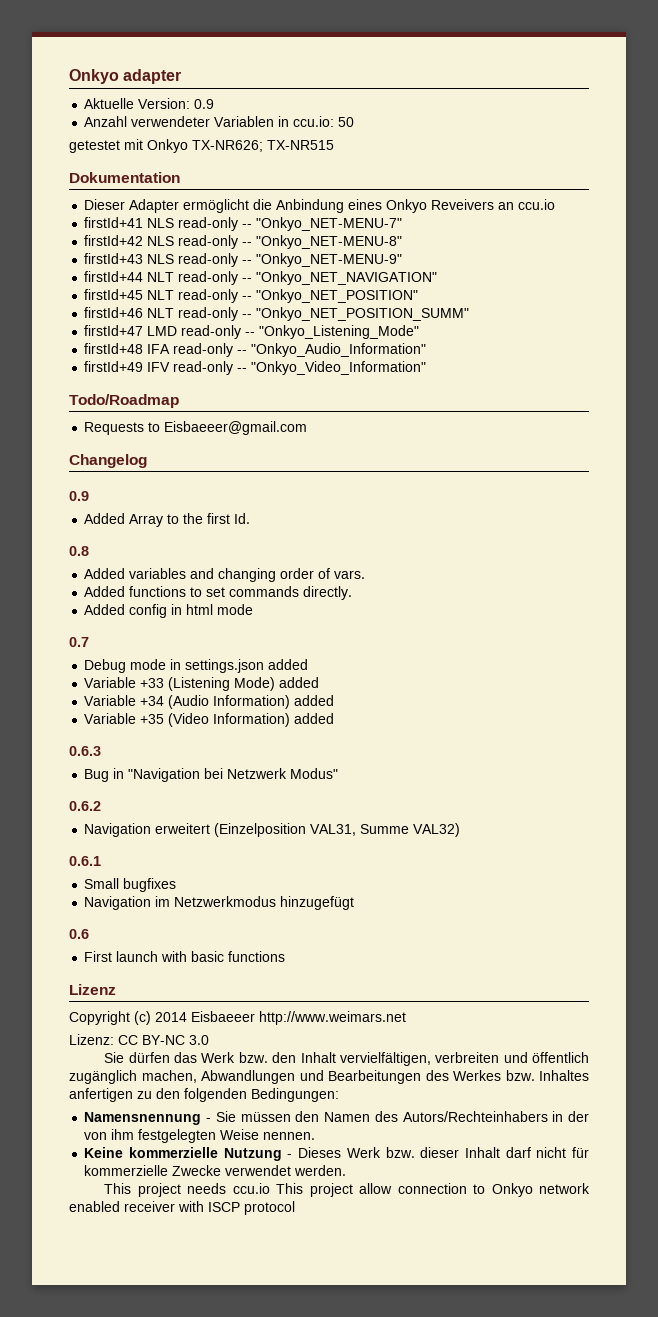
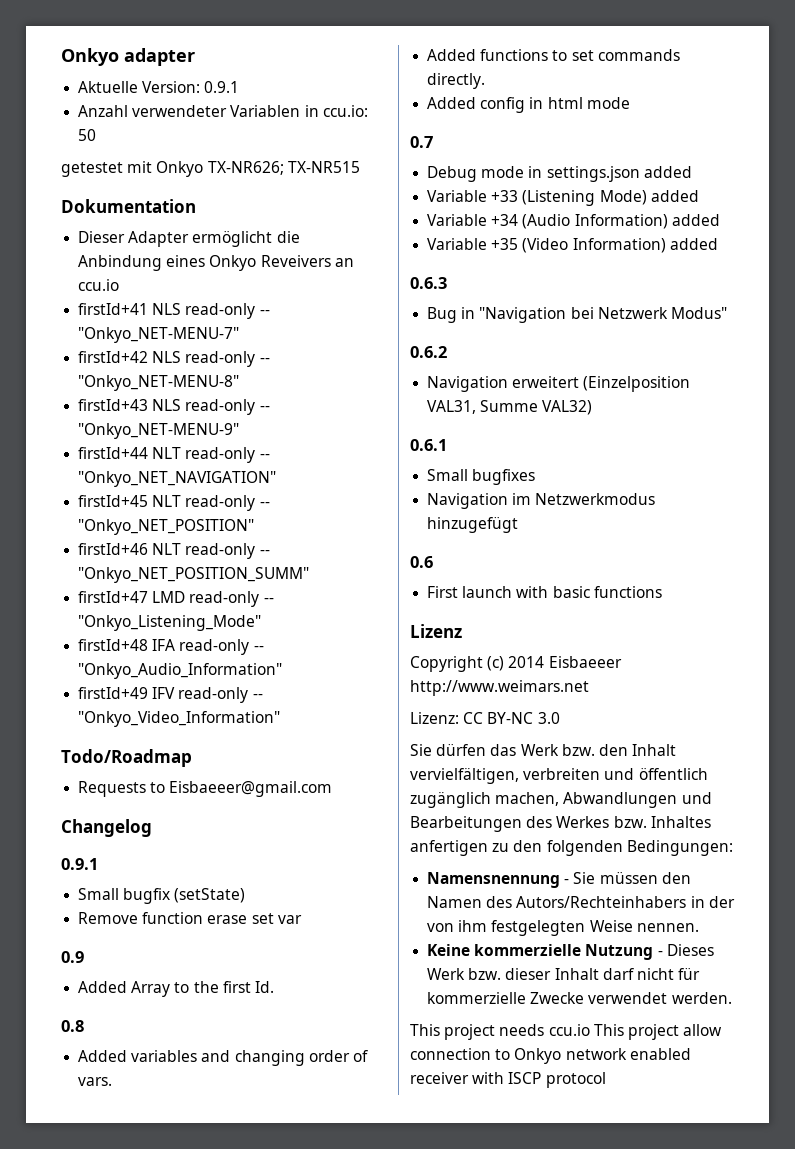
[194,99,215,109] 0.9 -> [204,81,240,93] 0.9.1
(147, 461) none -> [61,858,98,870] [78,888,246,904] [78,912,302,924] // 0.9.1 // Small bugfix (setState) // Remove function erase set var

